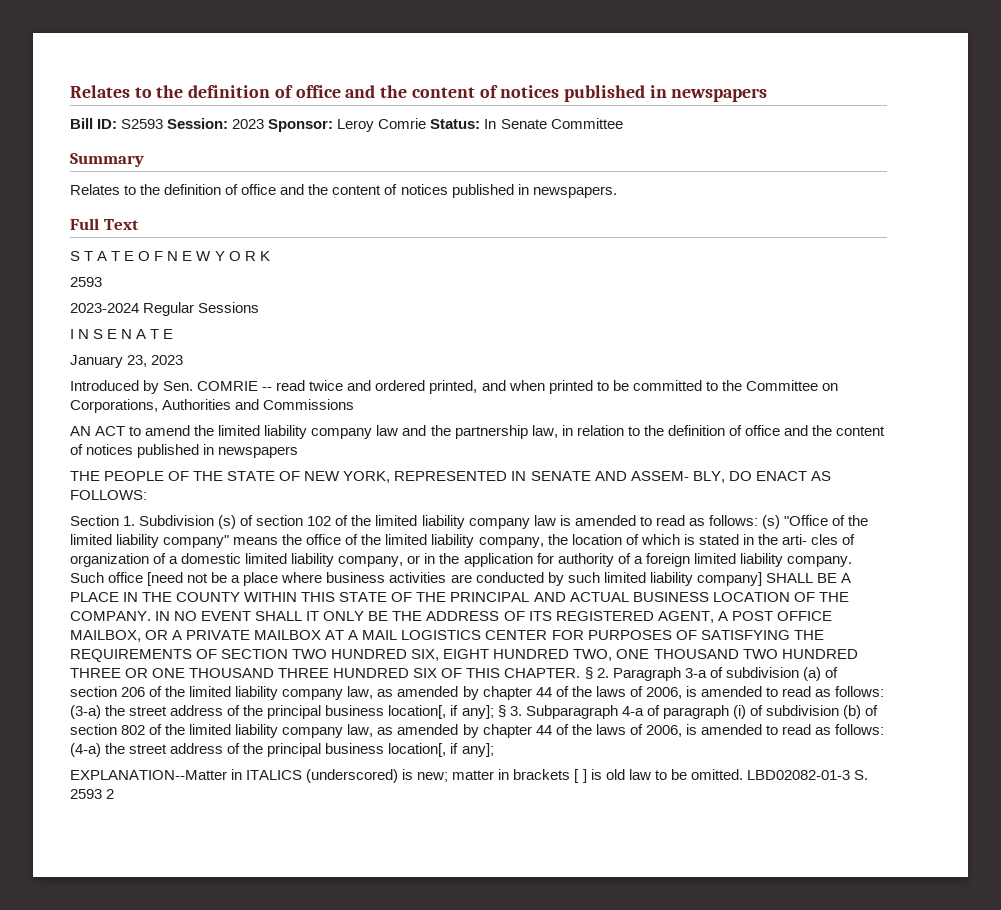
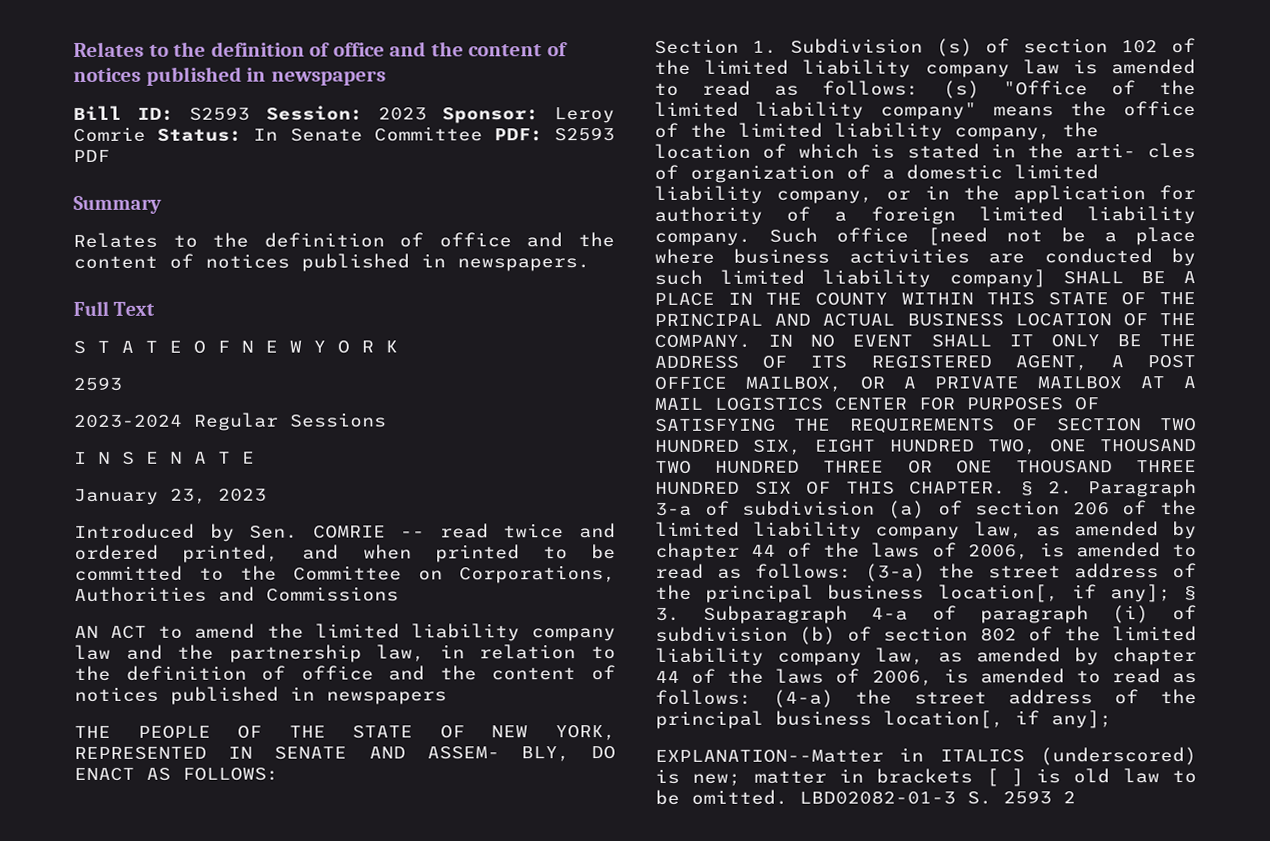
(623, 123) none -> [493,127,615,142] [73,149,110,162] PDF: S2593 PDF

